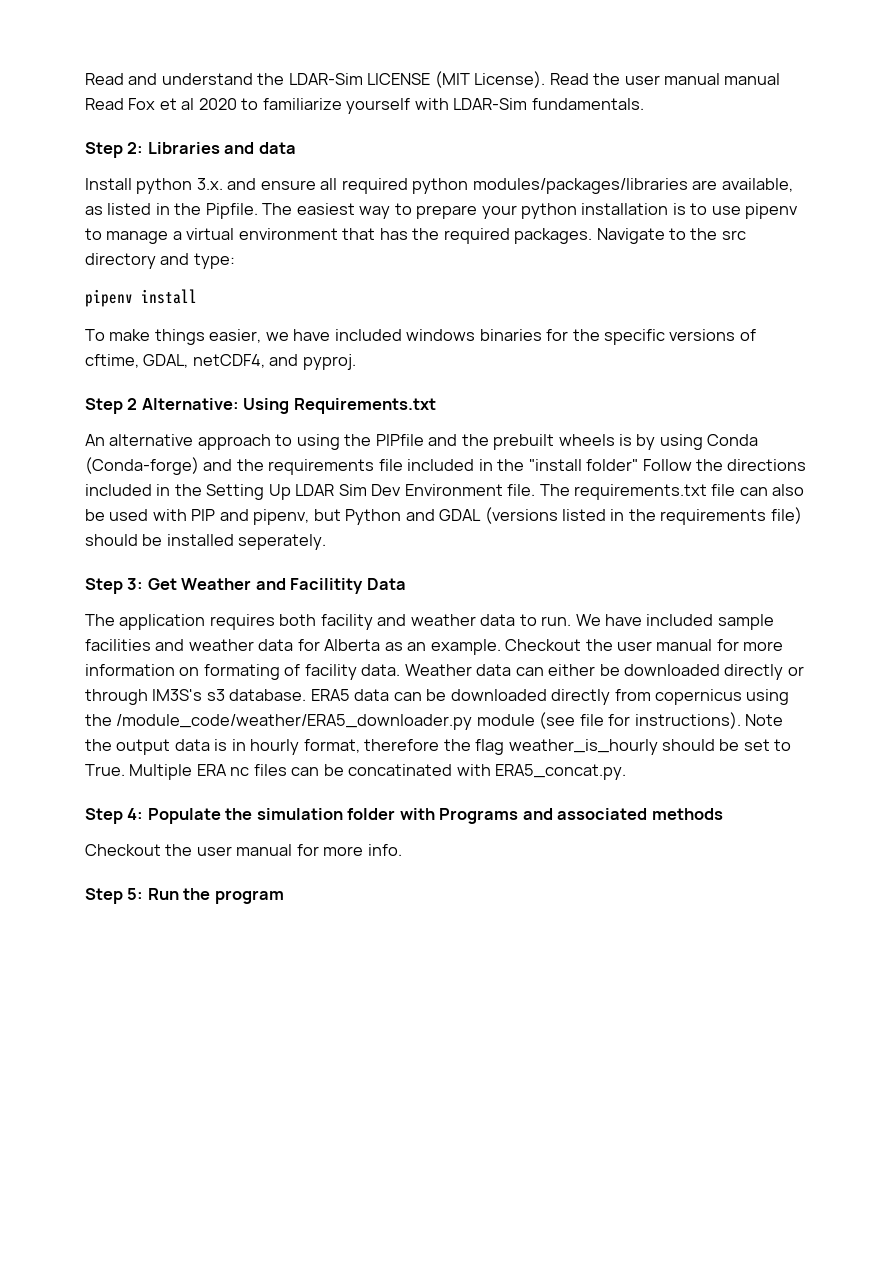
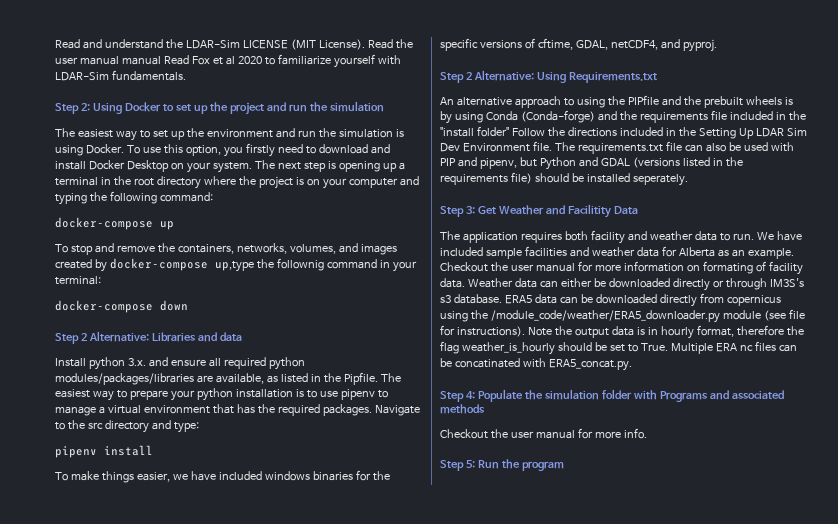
(144, 148) none -> [92,101,384,115] [55,128,404,141] [55,143,390,157] [55,160,405,173] [55,176,419,189] [55,191,213,205] [55,217,174,230] [55,243,397,255] [55,258,417,272] [55,276,101,285] [55,300,188,313] [55,331,149,344] Using Docker to set up the project and run the simulation // The easiest way to set up the environment and run the simulation is using Docker. To use this option, you firstly need to download and install Docker Desktop on your system. The next step is opening up a terminal in the root directory where the project is on your computer and typing the following command: // docker-compose up // To stop and remove the containers, networks, volumes, and images created by docker-compose up,type the follownig command in your terminal: // docker-compose down // Step 2 Alternative:

